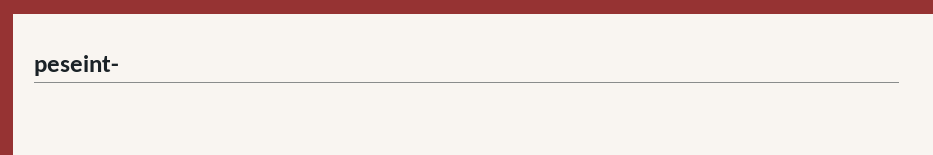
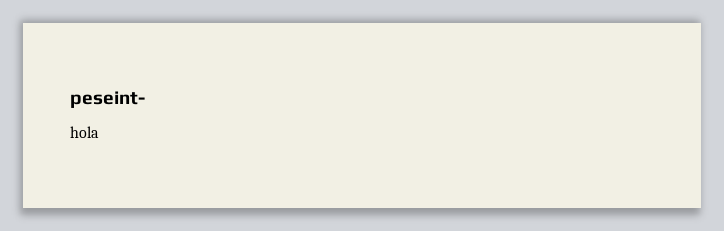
(119, 65) none -> [70,126,99,138] // hola

